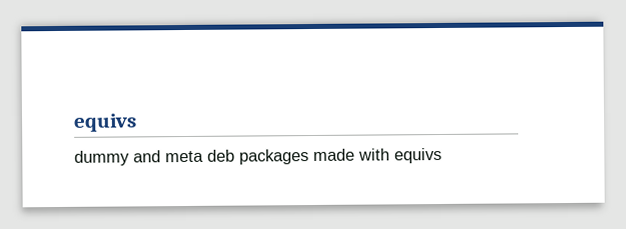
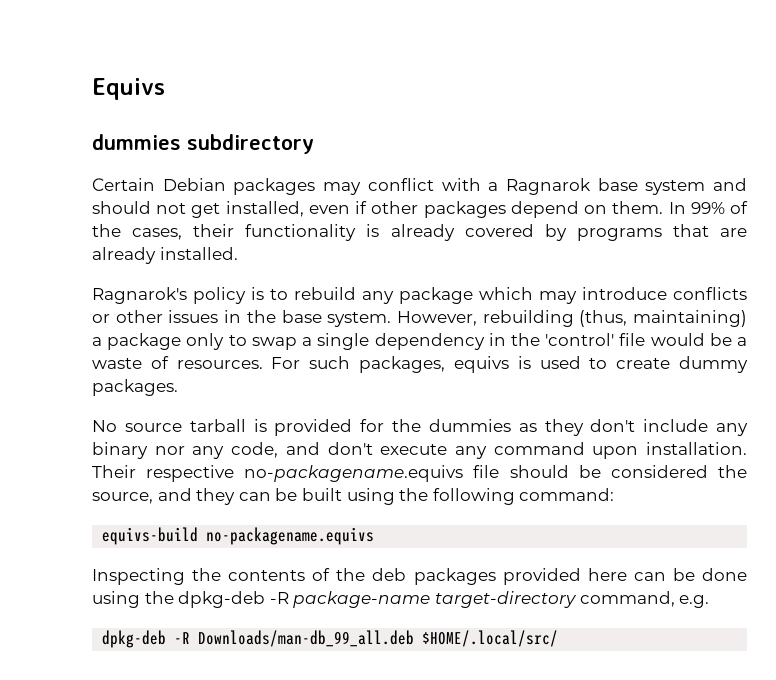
[73,113,137,132] [74,147,442,166] equivs // dummy and meta deb packages made with equivs -> [92,78,165,100] [92,134,314,154] [92,178,747,195] [92,201,748,218] [92,224,748,241] [92,247,238,264] [92,287,747,304] [92,310,747,327] [92,333,747,350] [92,356,748,373] [92,379,178,396] [92,419,748,436] [92,442,747,459] [92,465,747,482] [92,488,615,505] [102,527,375,545] [92,568,747,585] [92,591,710,608] [102,630,559,648] Equivs // dummies subdirectory // Certain Debian packages may conflict with a Ragnarok base system and should not get installed, even if other packages depend on them. In 99% of the cases, their functionality is already covered by programs that are already installed. // Ragnarok's policy is to rebuild any package which may introduce conflicts or other issues in the base system. However, rebuilding (thus, maintaining) a package only to swap a single dependency in the 'control' file would be a waste of resources. For such packages, equivs is used to create dummy packages. // No source tarball is provided for the dummies as they don't include any binary nor any code, and don't execute any command upon installation. Their respective no-packagename.equivs file should be considered the source, and they can be built using the following command: // equivs-build no-packagename.equivs // Inspecting the contents of the deb packages provided here can be done using the dpkg-deb -R package-name target-directory command, e.g. // dpkg-deb -R Downloads/man-db_99_all.deb $HOME/.local/src/

